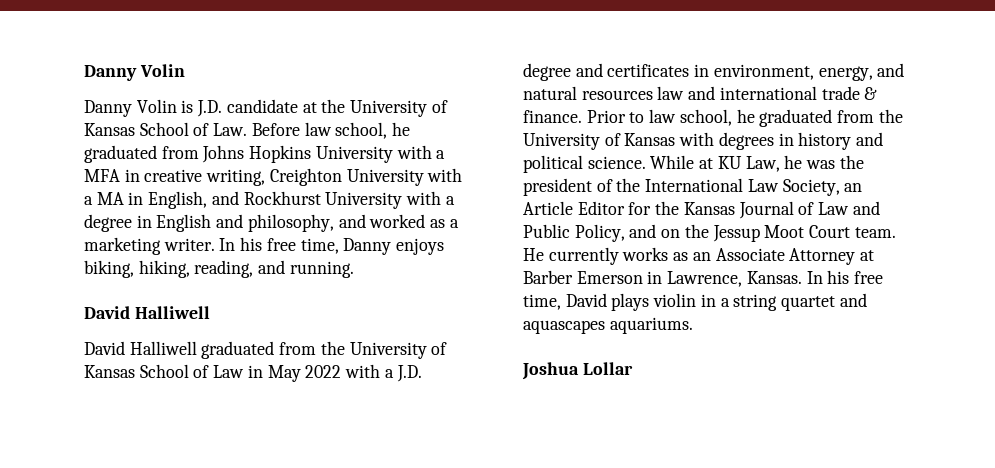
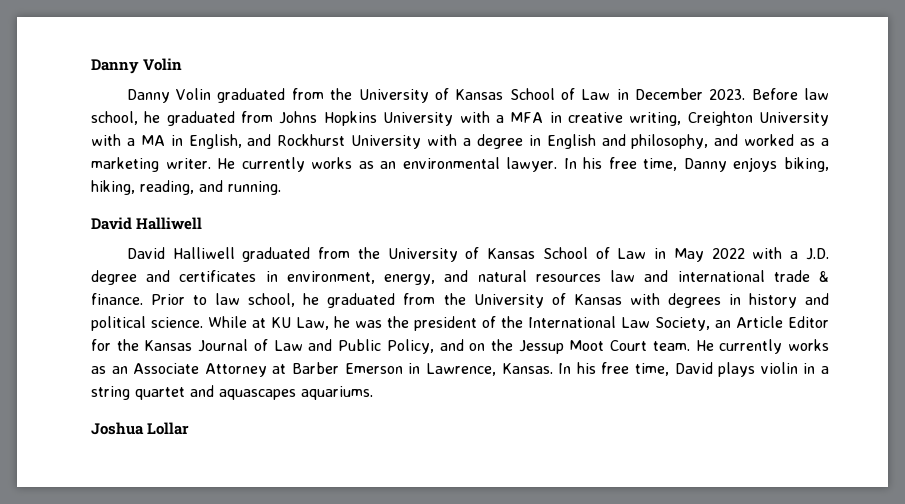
[181,99,448,117] [84,122,248,136] is J.D. candidate at the University of Kansas School of Law. -> [217,88,746,103] graduated from the University of Kansas School of Law in December 2023.
(215, 244) none -> [217,157,558,172] He currently works as an environmental lawyer.

